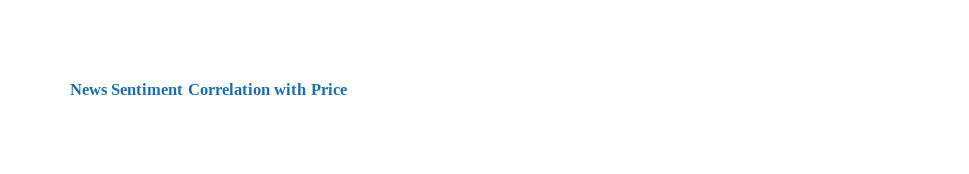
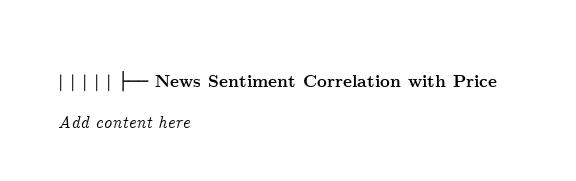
(70, 89) none -> [58,71,149,92] | | | | | ├──
(347, 89) none -> [58,116,190,128] // Add content here

